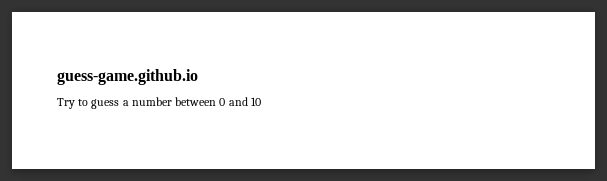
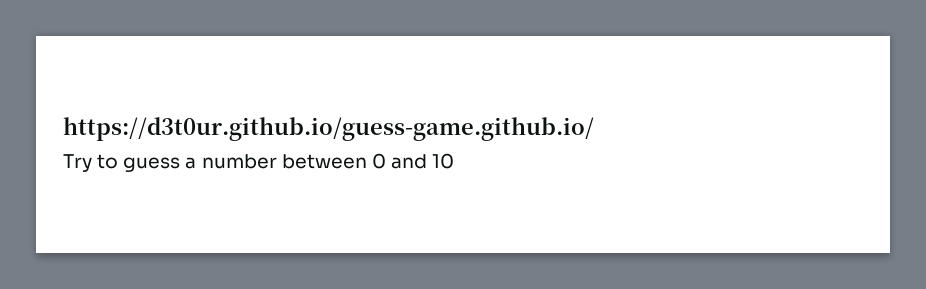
[57,69,198,85] guess-game.github.io -> [63,117,594,141] https://d3t0ur.github.io/guess-game.github.io/

